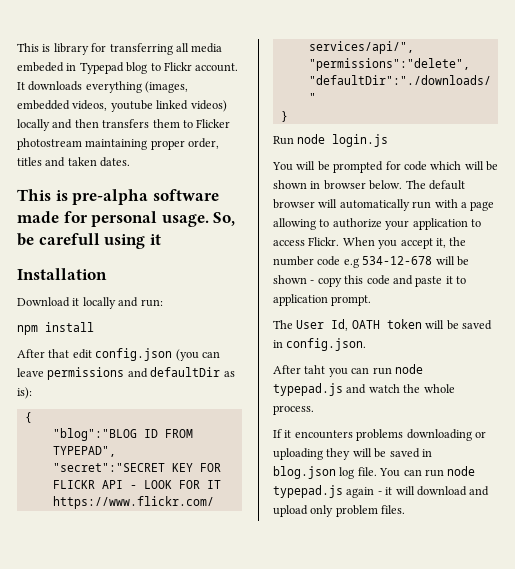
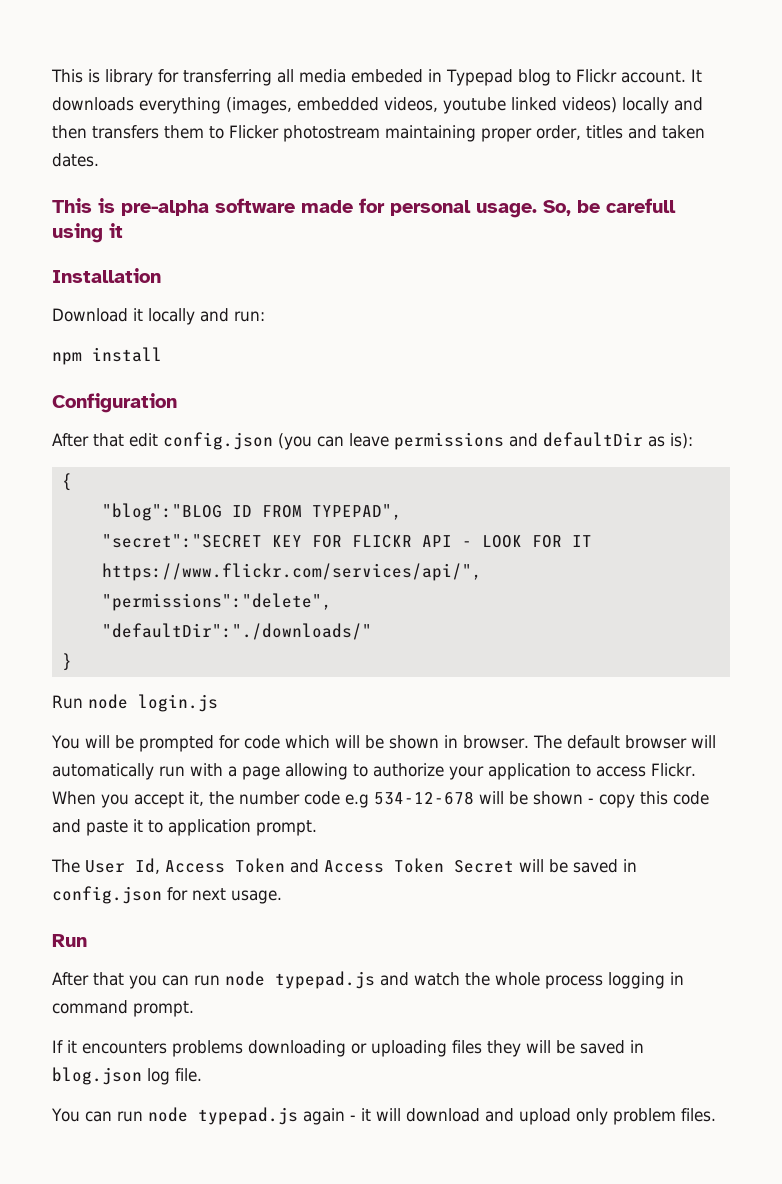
(94, 327) none -> [52,393,177,413] // Configuration
[323,180,403,190] browser below. -> [462,735,529,749] browser.
[351,319,492,330] [273,338,367,351] [273,365,326,374] OATH token will be saved in config.json. // After taht -> [165,858,637,873] [52,886,282,904] [52,934,87,947] [52,972,124,986] Access Token and Access Token Secret will be saved in config.json for next usage. // Run // After that
[273,405,314,415] process. -> [545,972,684,989] [52,1000,194,1017] process logging in command prompt.
(323, 454) none -> [452,1040,482,1054] files
(377, 471) none -> (202, 1075) //

